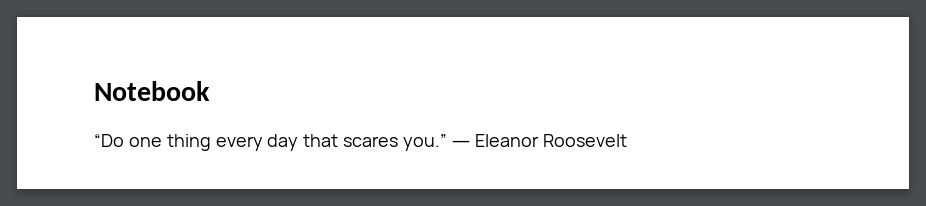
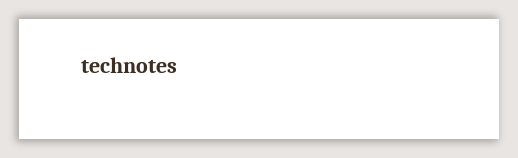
[94,81,210,101] [94,134,627,151] Notebook // “Do one thing every day that scares you.” ― Eleanor Roosevelt -> [81,57,177,73] technotes

